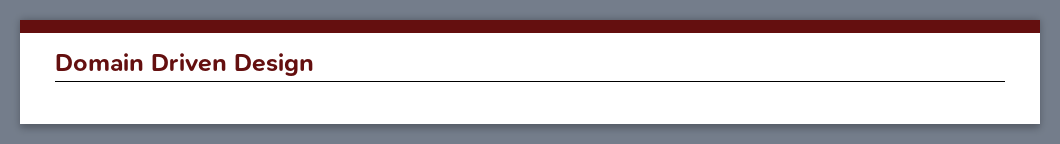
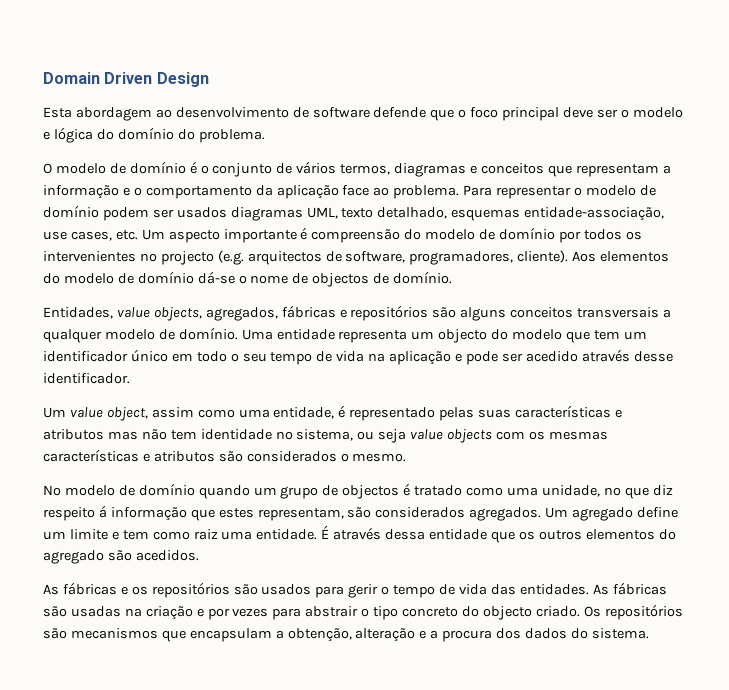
(314, 64) none -> [43,107,683,121] [43,127,265,143] [43,161,671,177] [43,185,656,199] [43,205,665,221] [43,227,642,243] [43,250,670,265] [43,271,453,287] [43,305,672,321] [43,327,647,343] [43,349,673,365] [43,373,130,384] [43,405,622,421] [43,429,608,443] [43,449,407,462] [43,483,673,499] [43,505,679,521] [43,525,676,543] [43,550,199,564] [43,582,667,598] [43,604,683,620] [43,628,649,642] // Esta abordagem ao desenvolvimento de software defende que o foco principal deve ser o modelo e lógica do domínio do problema. // O modelo de domínio é o conjunto de vários termos, diagramas e conceitos que representam a informação e o comportamento da aplicação face ao problema. Para representar o modelo de domínio podem ser usados diagramas UML, texto detalhado, esquemas entidade-associação, use cases, etc. Um aspecto importante é compreensão do modelo de domínio por todos os intervenientes no projecto (e.g. arquitectos de software, programadores, cliente). Aos elementos do modelo de domínio dá-se o nome de objectos de domínio. // Entidades, value objects, agregados, fábricas e repositórios são alguns conceitos transversais a qualquer modelo de domínio. Uma entidade representa um objecto do modelo que tem um identificador único em todo o seu tempo de vida na aplicação e pode ser acedido através desse identificador. // Um value object, assim como uma entidade, é representado pelas suas características e atributos mas não tem identidade no sistema, ou seja value objects com os mesmas características e atributos são considerados o mesmo. // No modelo de domínio quando um grupo de objectos é tratado como uma unidade, no que diz respeito á informação que estes representam, são considerados agregados. Um agregado define um limite e tem como raiz uma entidade. É através dessa entidade que os outros elementos do agregado são acedidos. // As fábricas e os repositórios são usados para gerir o tempo de vida das entidades. As fábricas são usadas na criação e por vezes para abstrair o tipo concreto do objecto criado. Os repositórios são mecanismos que encapsulam a obtenção, alteração e a procura dos dados do sistema.

